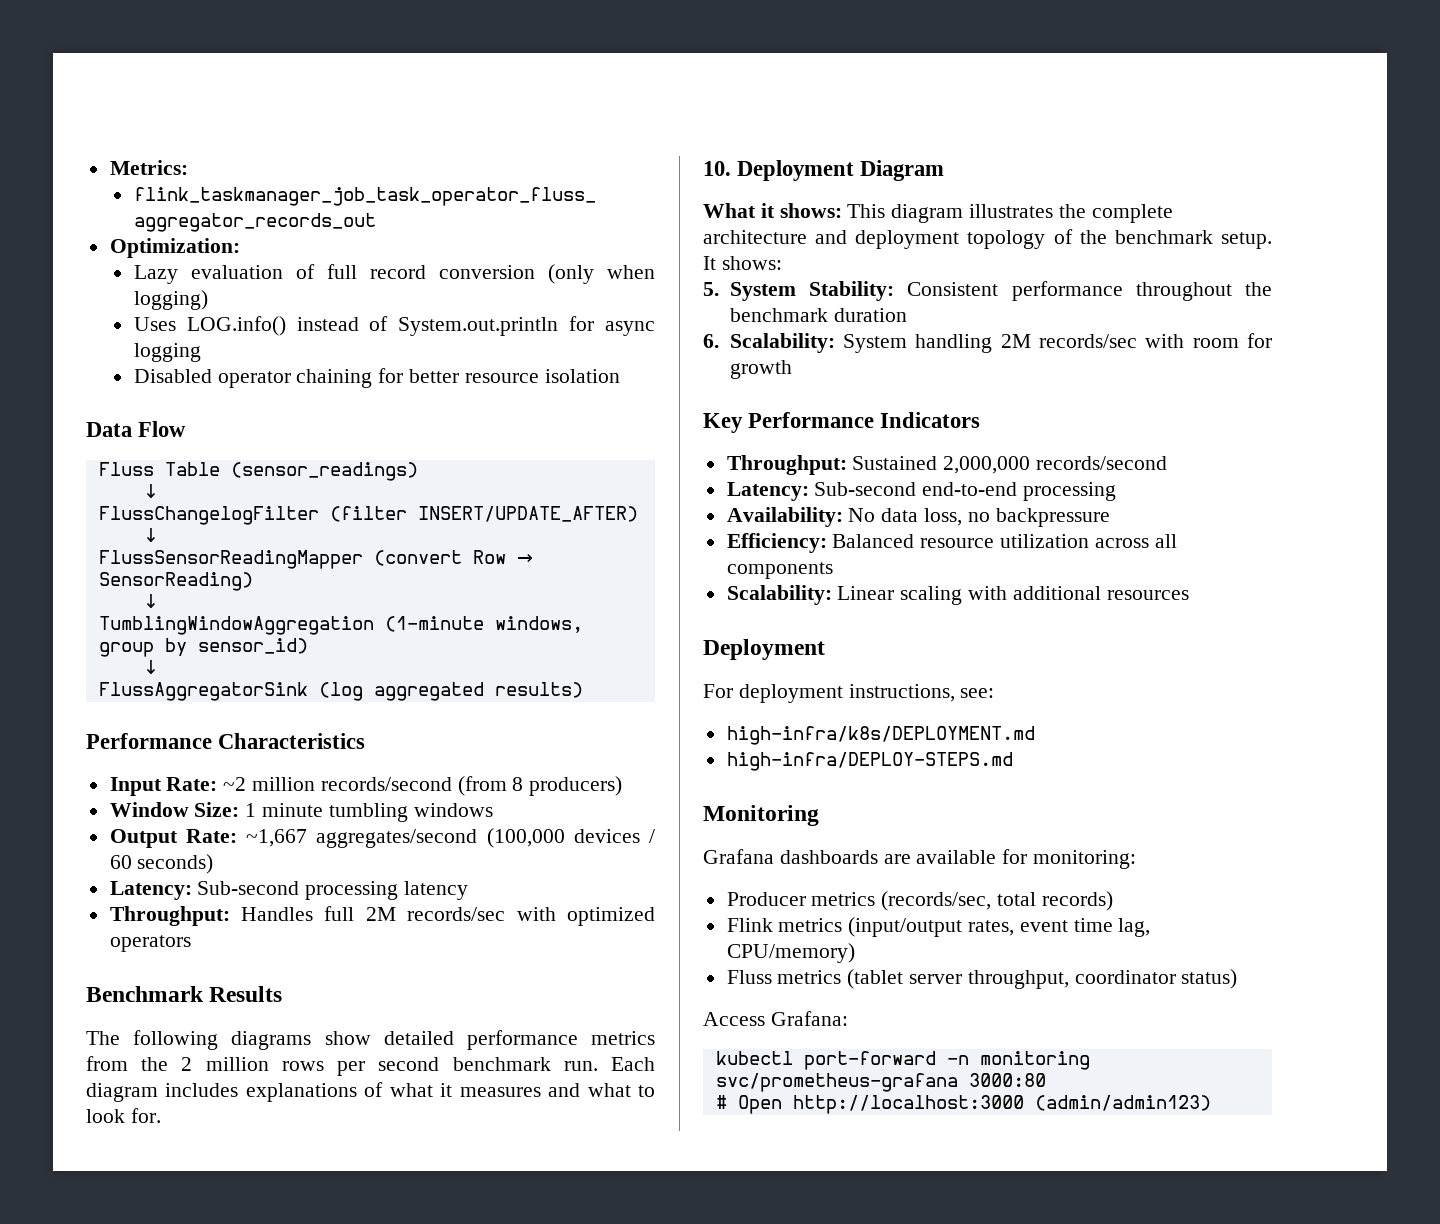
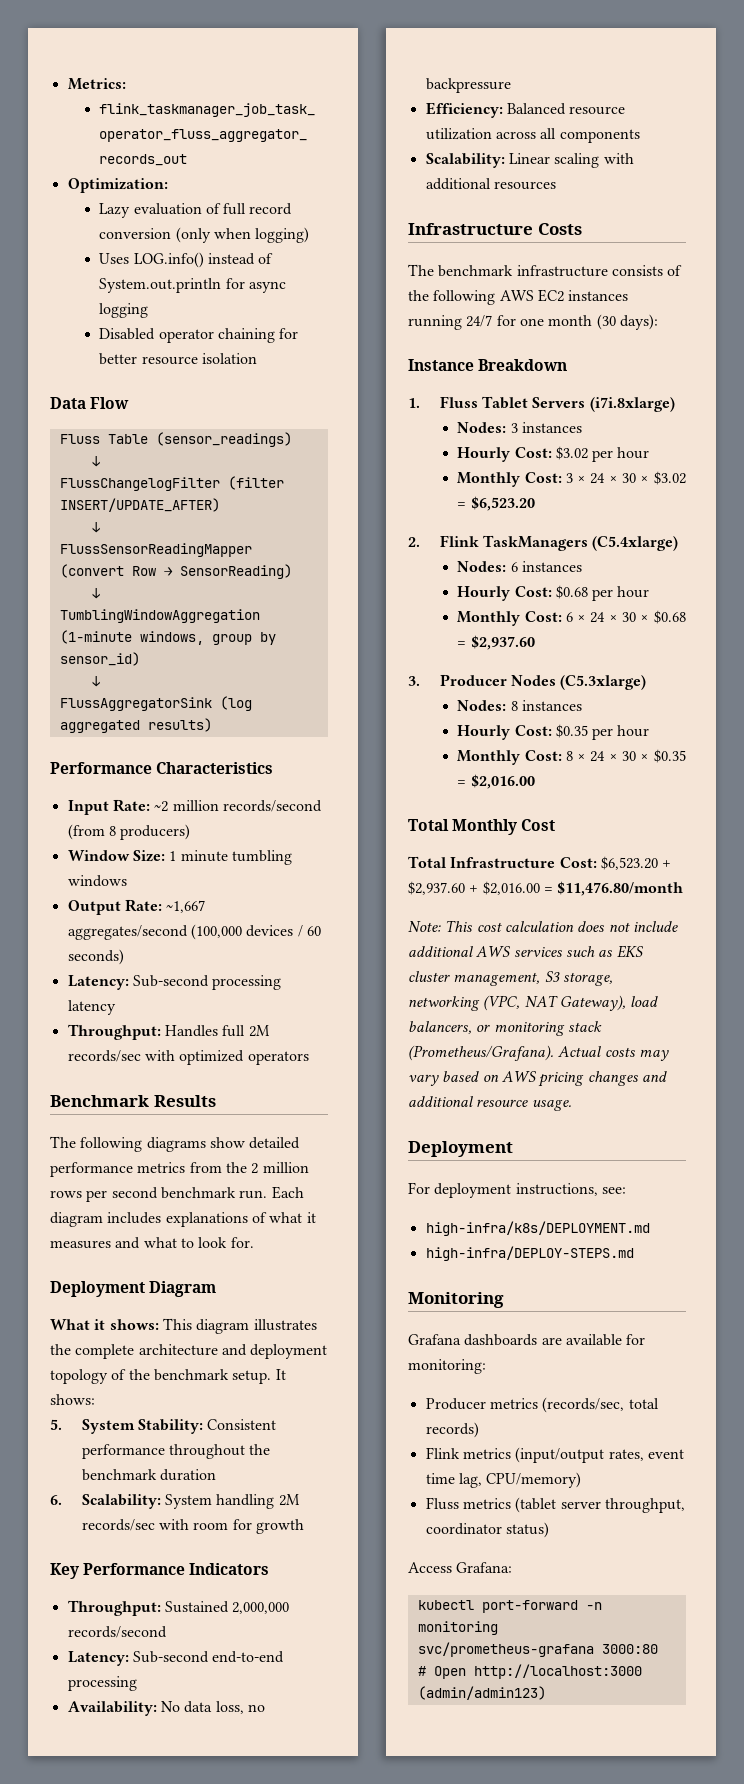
[703,161,731,176] 10. -> (254, 1242) none
(1189, 595) none -> [408,223,582,235] [408,264,683,277] [408,289,629,305] [408,314,658,330] [408,359,568,371] [408,396,675,412] [457,422,582,433] [457,446,650,462] [457,471,686,487] [457,496,535,511] [408,535,679,551] [457,561,582,572] [457,585,650,601] [457,610,686,626] [457,635,535,650] [408,674,647,690] [457,700,582,711] [457,724,650,740] [457,749,686,765] [457,774,535,789] [408,819,556,835] [408,856,672,870] [408,881,684,896] [408,920,678,932] [408,945,643,958] [408,971,613,986] [408,995,659,1011] [408,1021,602,1036] [408,1045,669,1061] [408,1071,667,1087] [408,1096,572,1111] // Infrastructure Costs // The benchmark infrastructure consists of the following AWS EC2 instances running 24/7 for one month (30 days): // Instance Breakdown // 1. Fluss Tablet Servers (i7i.8xlarge) // Nodes: 3 instances // Hourly Cost: $3.02 per hour // Monthly Cost: 3 × 24 × 30 × $3.02 = $6,523.20 // 2. Flink TaskManagers (C5.4xlarge) // Nodes: 6 instances // Hourly Cost: $0.68 per hour // Monthly Cost: 6 × 24 × 30 × $0.68 = $2,937.60 // 3. Producer Nodes (C5.3xlarge) // Nodes: 8 instances // Hourly Cost: $0.35 per hour // Monthly Cost: 8 × 24 × 30 × $0.35 = $2,016.00 // Total Monthly Cost // Total Infrastructure Cost: $6,523.20 + $2,937.60 + $2,016.00 = $11,476.80/month // Note: This cost calculation does not include additional AWS services such as EKS cluster management, S3 storage, networking (VPC, NAT Gateway), load balancers, or monitoring stack (Prometheus/Grafana). Actual costs may vary based on AWS pricing changes and additional resource usage.

